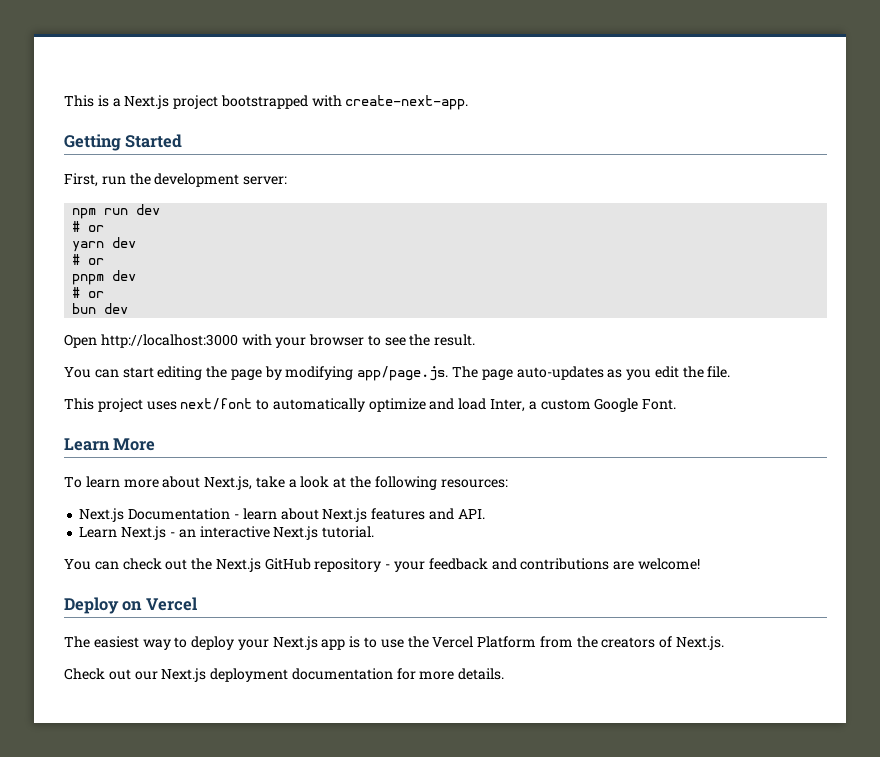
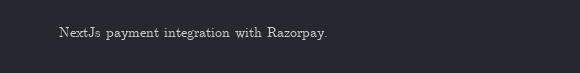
[64,95,469,110] [64,134,183,151] [64,173,288,187] [72,204,161,219] [72,221,105,232] [72,237,137,252] [72,254,105,265] [72,270,137,285] [72,287,105,298] [72,303,129,314] [64,334,476,348] [64,366,731,381] [64,398,677,412] [64,438,156,451] [64,476,508,490] [79,508,485,522] [79,526,375,540] [64,558,700,572] [64,597,197,614] [64,636,725,650] [64,668,505,682] This is a Next.js project bootstrapped with create-next-app. // Getting Started // First, run the development server: // npm run dev // # or // yarn dev // # or // pnpm dev // # or // bun dev // Open http://localhost:3000 with your browser to see the result. // You can start editing the page by modifying app/page.js. The page auto-updates as you edit the file. // This project uses next/font to automatically optimize and load Inter, a custom Google Font. // Learn More // To learn more about Next.js, take a look at the following resources: // Next.js Documentation - learn about Next.js features and API. // Learn Next.js - an interactive Next.js tutorial. // You can check out the Next.js GitHub repository - your feedback and contributions are welcome! // Deploy on Vercel // The easiest way to deploy your Next.js app is to use the Vercel Platform from the creators of Next.js. // Check out our Next.js deployment documentation for more details. -> [59,27,328,40] NextJs payment integration with Razorpay.

